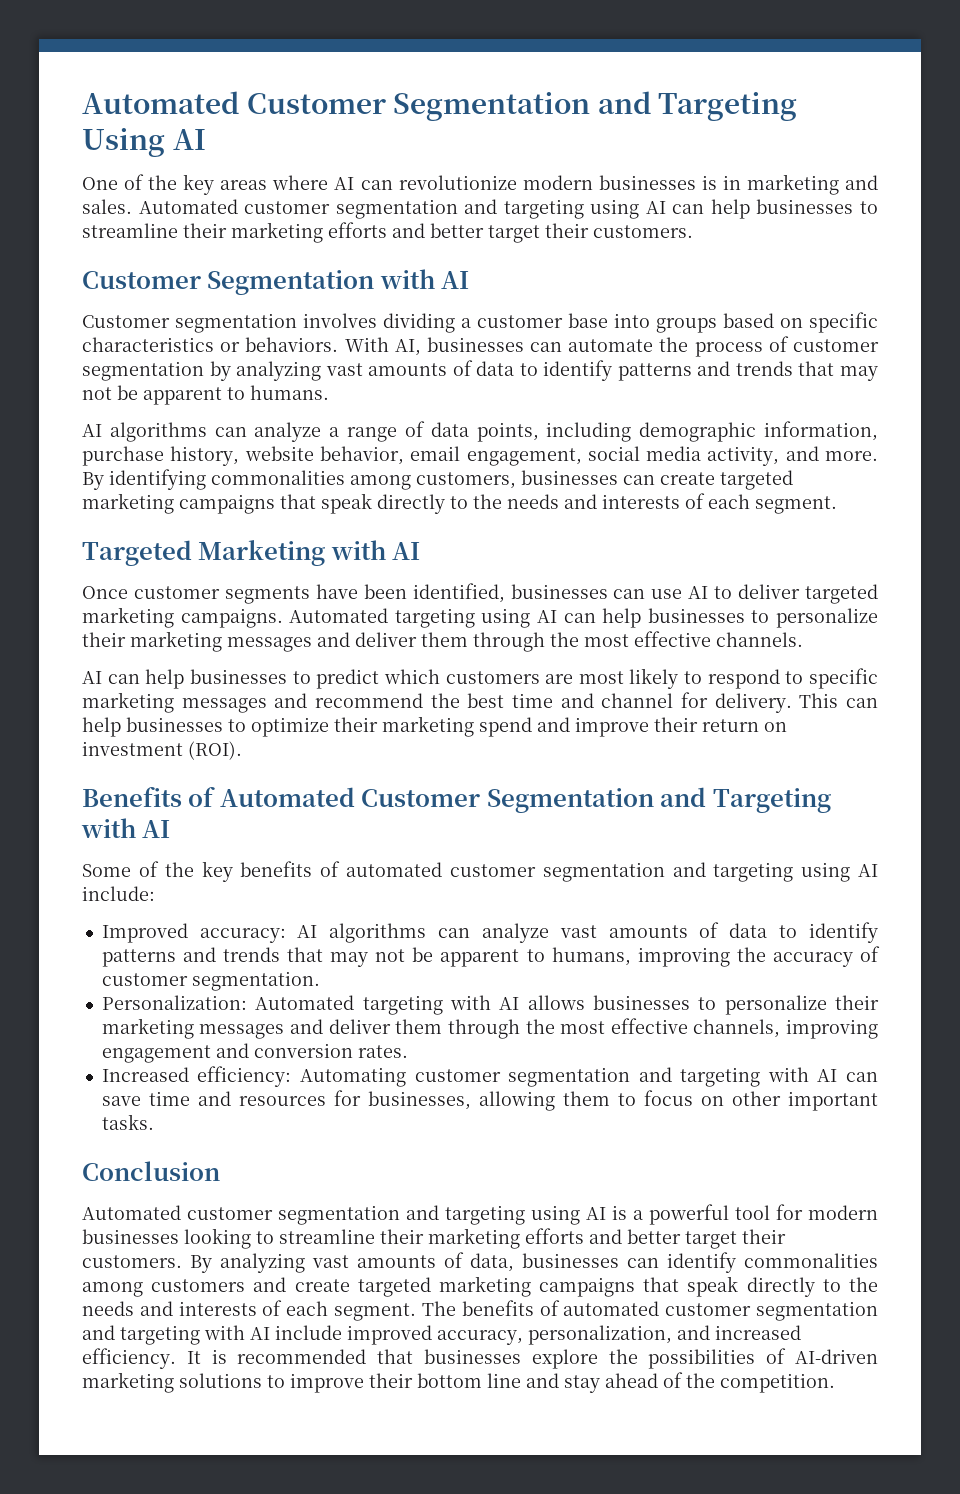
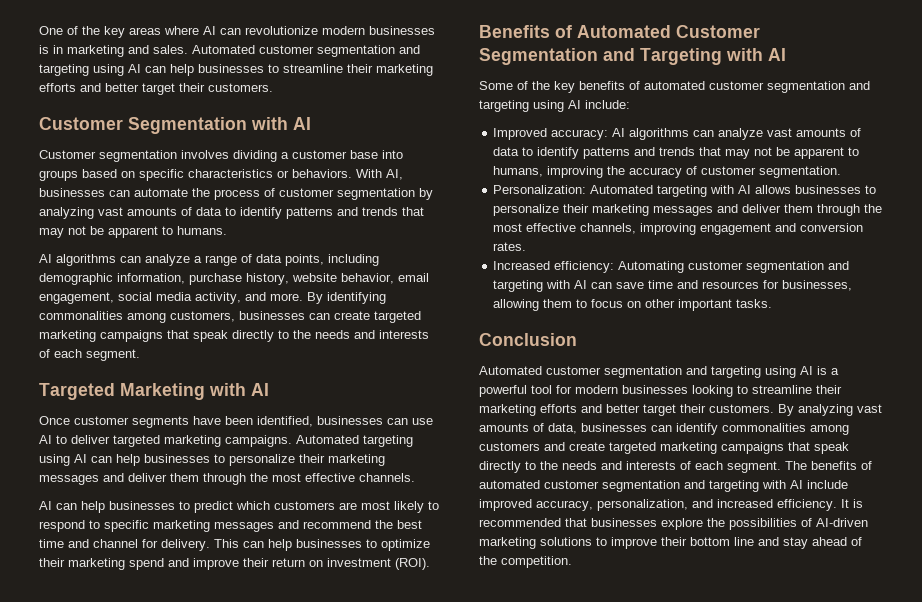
[82,91,798,121] [82,128,206,157] Automated Customer Segmentation and Targeting Using AI // -> (39, 30) none

